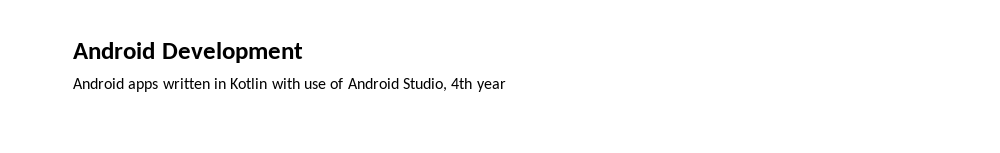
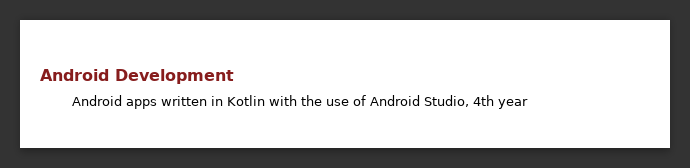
(300, 83) none -> [301,95,323,106] the

